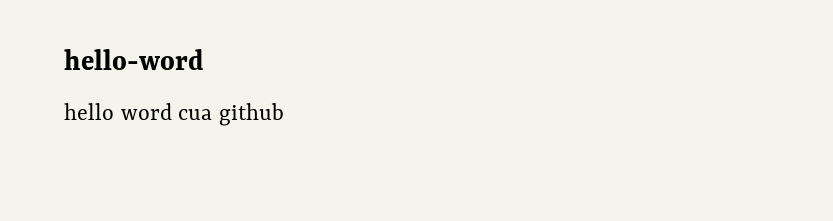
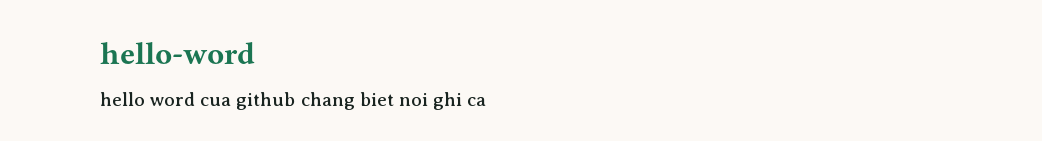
(284, 114) none -> [300,92,487,110] chang biet noi ghi ca

